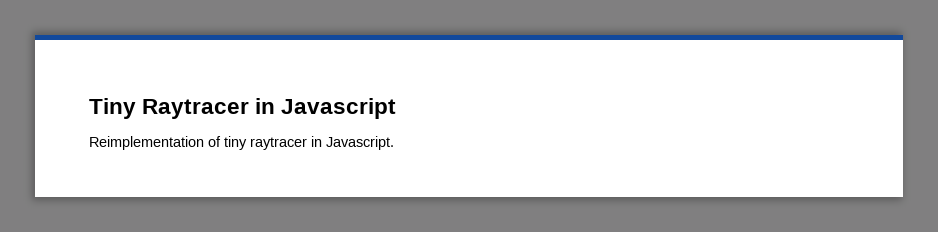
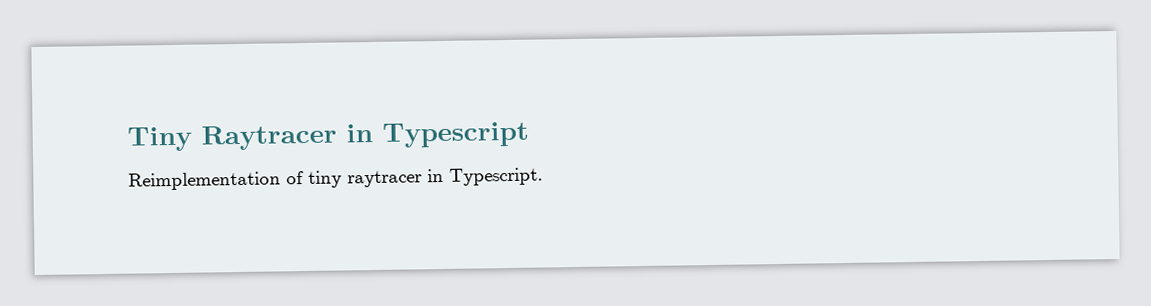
[281,98,397,119] Javascript -> [382,121,529,148] Typescript
[326,136,394,150] Javascript. -> [449,167,543,186] Typescript.

